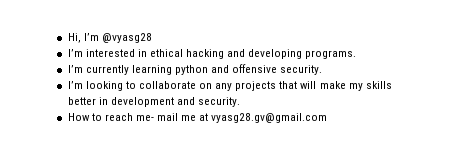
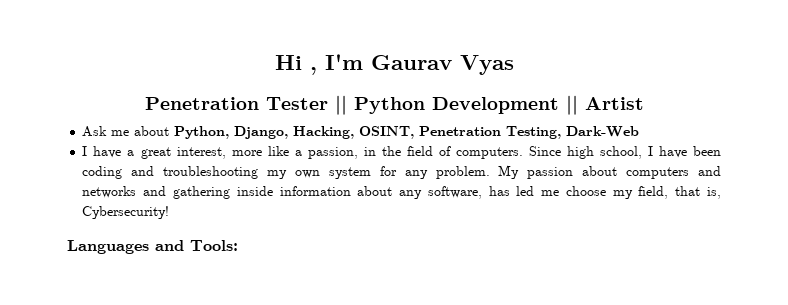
[67,33,152,43] [67,49,357,59] [67,64,323,75] [67,81,392,91] [67,97,241,107] [67,113,328,123] Hi, I’m @vyasg28 // I’m interested in ethical hacking and developing programs. // I’m currently learning python and offensive security. // I’m looking to collaborate on any projects that will make my skills better in development and security. // How to reach me- mail me at vyasg28.gv@gmail.com -> [274,54,514,75] [144,95,644,115] [82,126,640,139] [82,146,721,159] [82,165,721,179] [82,186,721,199] [82,206,170,219] [67,240,238,254] Hi , I'm Gaurav Vyas // Penetration Tester || Python Development || Artist // Ask me about Python, Django, Hacking, OSINT, Penetration Testing, Dark-Web // I have a great interest, more like a passion, in the field of computers. Since high school, I have been coding and troubleshooting my own system for any problem. My passion about computers and networks and gathering inside information about any software, has led me choose my field, that is, Cybersecurity! // Languages and Tools:

